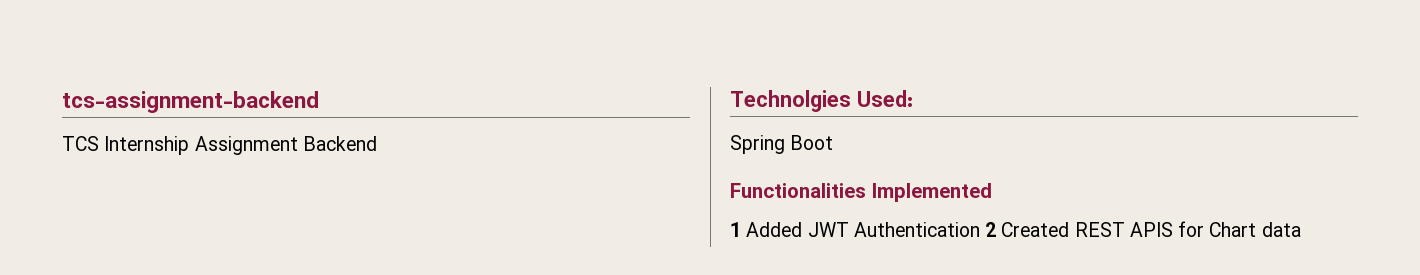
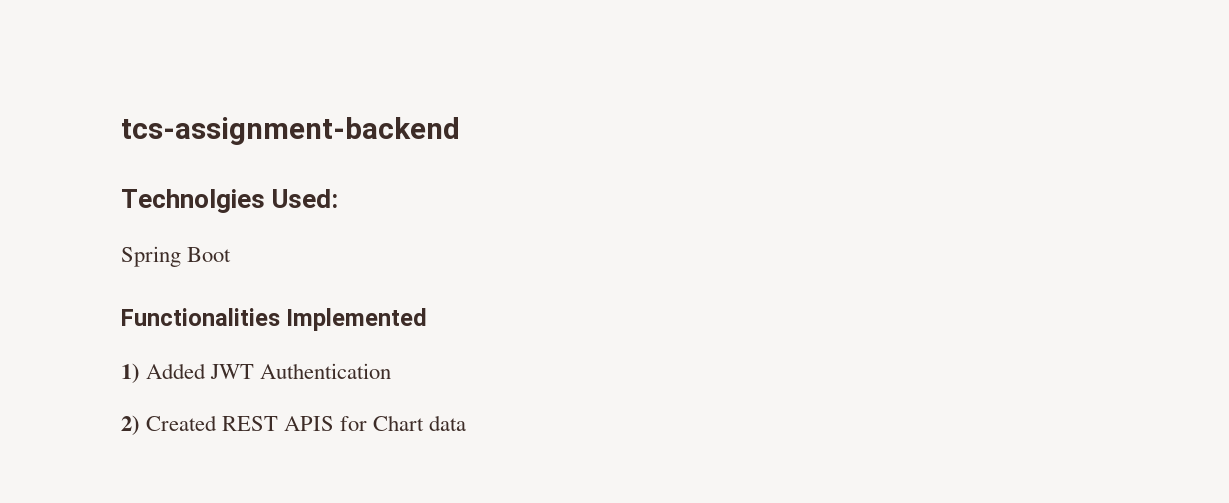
[62,136,377,155] // TCS Internship Assignment Backend -> (460, 131) none
[730,222,741,237] 1 -> [121,363,140,383] 1)
[985,222,997,237] 2 -> [121,415,140,435] // 2)

